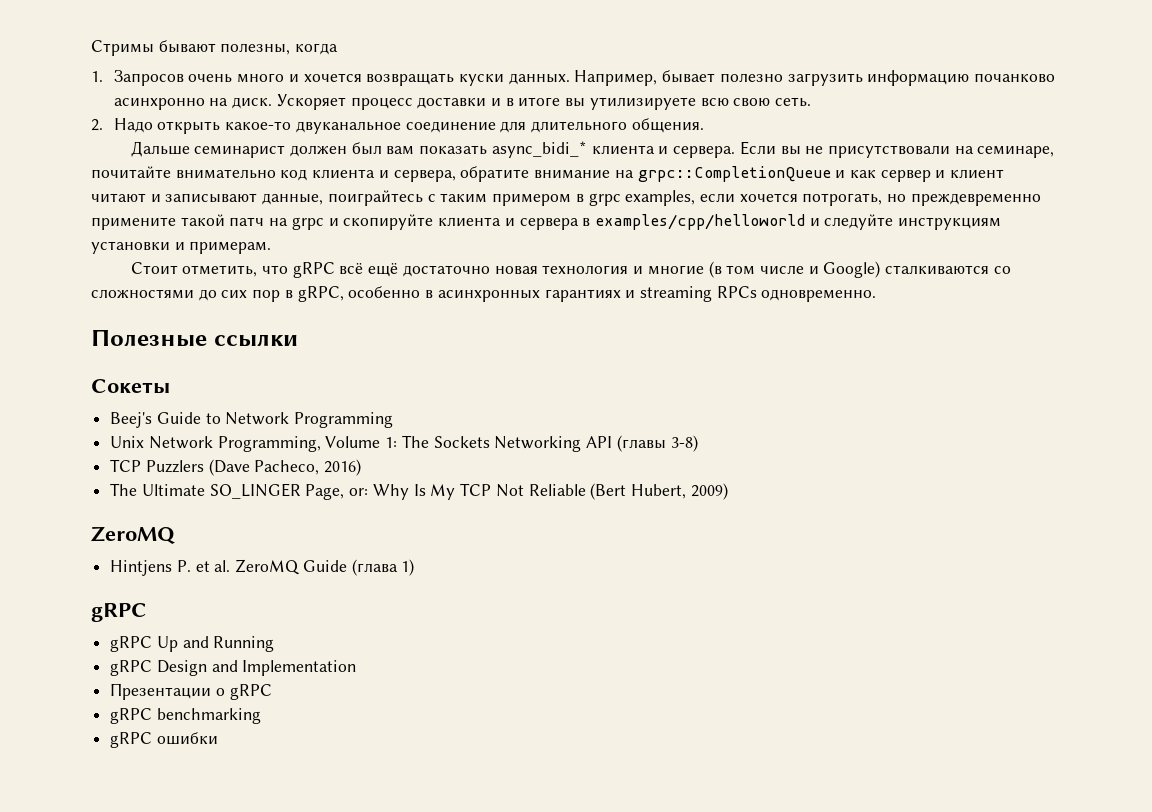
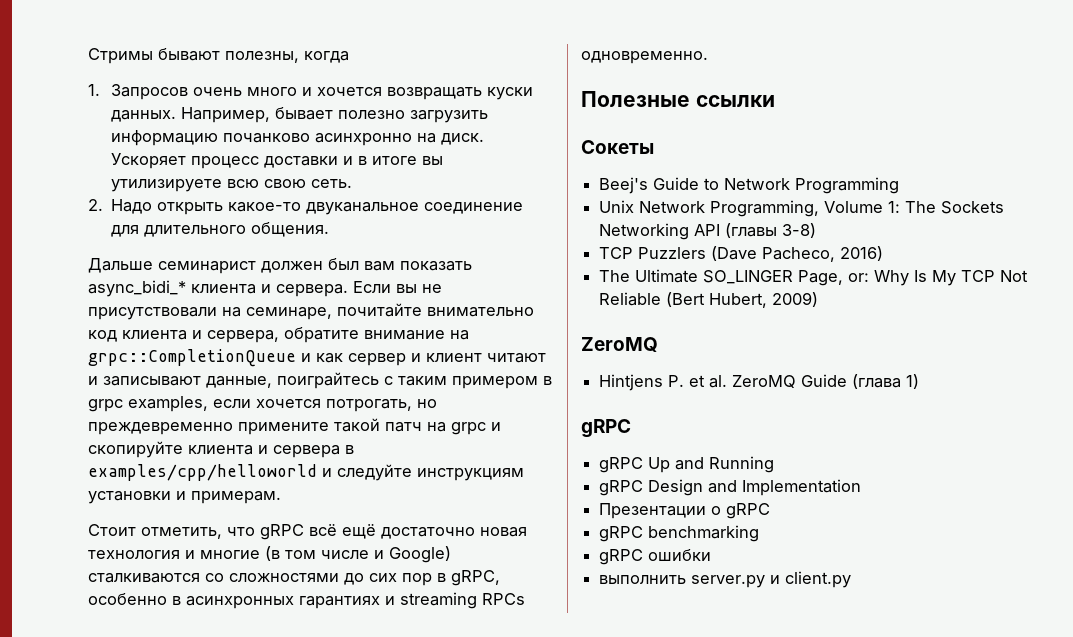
(218, 738) none -> [599,571,852,588] // выполнить server.py и client.py

